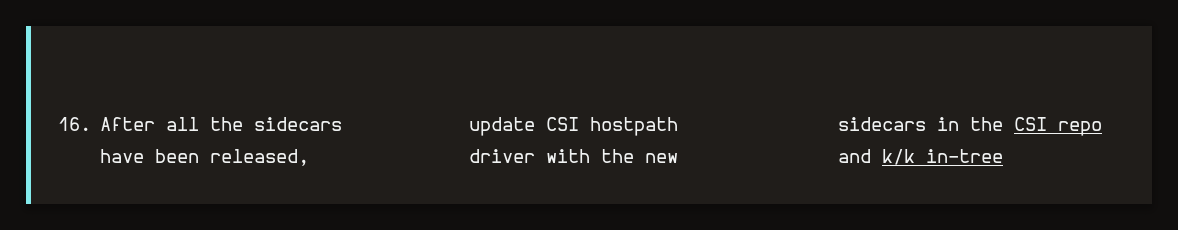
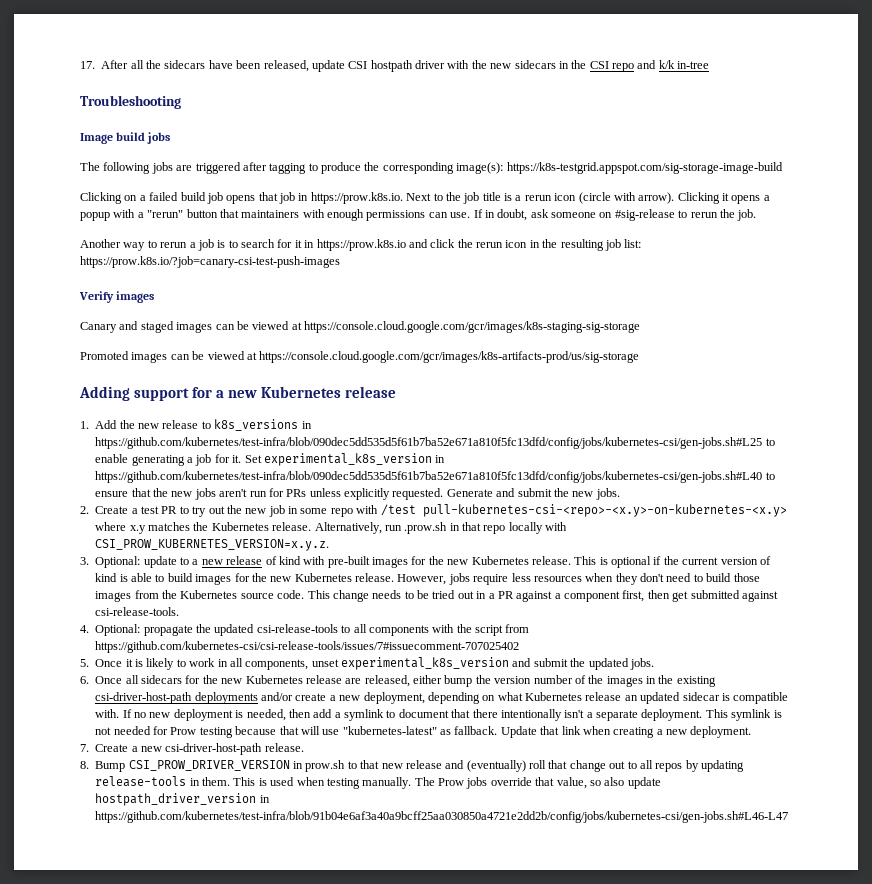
[58,117,91,131] 16. -> [80,61,95,69] 17.
(1004, 156) none -> [80,95,181,109] [80,132,171,144] [80,162,783,174] [80,192,770,204] [80,209,757,221] [80,239,642,251] [80,256,340,268] [79,291,155,303] [80,321,640,333] [80,351,640,363] [79,386,397,401] [80,419,312,431] [95,437,775,449] [95,453,446,466] [95,471,775,483] [95,488,620,500] [80,504,787,517] [95,522,568,534] [95,539,330,551] [80,556,771,568] [95,573,760,585] [95,590,778,602] [95,607,180,616] [80,624,530,636] [95,641,520,653] [80,657,654,670] [80,675,716,687] [95,692,789,704] [95,709,782,721] [95,726,752,738] [80,743,304,755] [80,760,744,772] [95,776,661,789] [95,793,270,806] [95,811,789,823] // Troubleshooting // Image build jobs // The following jobs are triggered after tagging to produce the corresponding image(s): https://k8s-testgrid.appspot.com/sig-storage-image-build // Clicking on a failed build job opens that job in https://prow.k8s.io. Next to the job title is a rerun icon (circle with arrow). Clicking it opens a popup with a "rerun" button that maintainers with enough permissions can use. If in doubt, ask someone on #sig-release to rerun the job. // Another way to rerun a job is to search for it in https://prow.k8s.io and click the rerun icon in the resulting job list: https://prow.k8s.io/?job=canary-csi-test-push-images // Verify images // Canary and staged images can be viewed at https://console.cloud.google.com/gcr/images/k8s-staging-sig-storage // Promoted images can be viewed at https://console.cloud.google.com/gcr/images/k8s-artifacts-prod/us/sig-storage // Adding support for a new Kubernetes release // 1. Add the new release to k8s_versions in https://github.com/kubernetes/test-infra/blob/090dec5dd535d5f61b7ba52e671a810f5fc13dfd/config/jobs/kubernetes-csi/gen-jobs.sh#L25 to enable generating a job for it. Set experimental_k8s_version in https://github.com/kubernetes/test-infra/blob/090dec5dd535d5f61b7ba52e671a810f5fc13dfd/config/jobs/kubernetes-csi/gen-jobs.sh#L40 to ensure that the new jobs aren't run for PRs unless explicitly requested. Generate and submit the new jobs. // 2. Create a test PR to try out the new job in some repo with /test pull-kubernetes-csi-<repo>-<x.y>-on-kubernetes-<x.y> where x.y matches the Kubernetes release. Alternatively, run .prow.sh in that repo locally with CSI_PROW_KUBERNETES_VERSION=x.y.z. // 3. Optional: update to a new release of kind with pre-built images for the new Kubernetes release. This is optional if the current version of kind is able to build images for the new Kubernetes release. However, jobs require less resources when they don't need to build those images from the Kubernetes source code. This change needs to be tried out in a PR against a component first, then get submitted against csi-release-tools. // 4. Optional: propagate the updated csi-release-tools to all components with the script from https://github.com/kubernetes-csi/csi-release-tools/issues/7#issuecomment-707025402 // 5. Once it is likely to work in all components, unset experimental_k8s_version and submit the updated jobs. // 6. Once all sidecars for the new Kubernetes release are released, either bump the version number of the images in the existing csi-driver-host-path deployments and/or create a new deployment, depending on what Kubernetes release an updated sidecar is compatible with. If no new deployment is needed, then add a symlink to document that there intentionally isn't a separate deployment. This symlink is not needed for Prow testing because that will use "kubernetes-latest" as fallback. Update that link when creating a new deployment. // 7. Create a new csi-driver-host-path release. // 8. Bump CSI_PROW_DRIVER_VERSION in prow.sh to that new release and (eventually) roll that change out to all repos by updating release-tools in them. This is used when testing manually. The Prow jobs override that value, so also update hostpath_driver_version in https://github.com/kubernetes/test-infra/blob/91b04e6af3a40a9bcff25aa030850a4721e2dd2b/config/jobs/kubernetes-csi/gen-jobs.sh#L46-L47

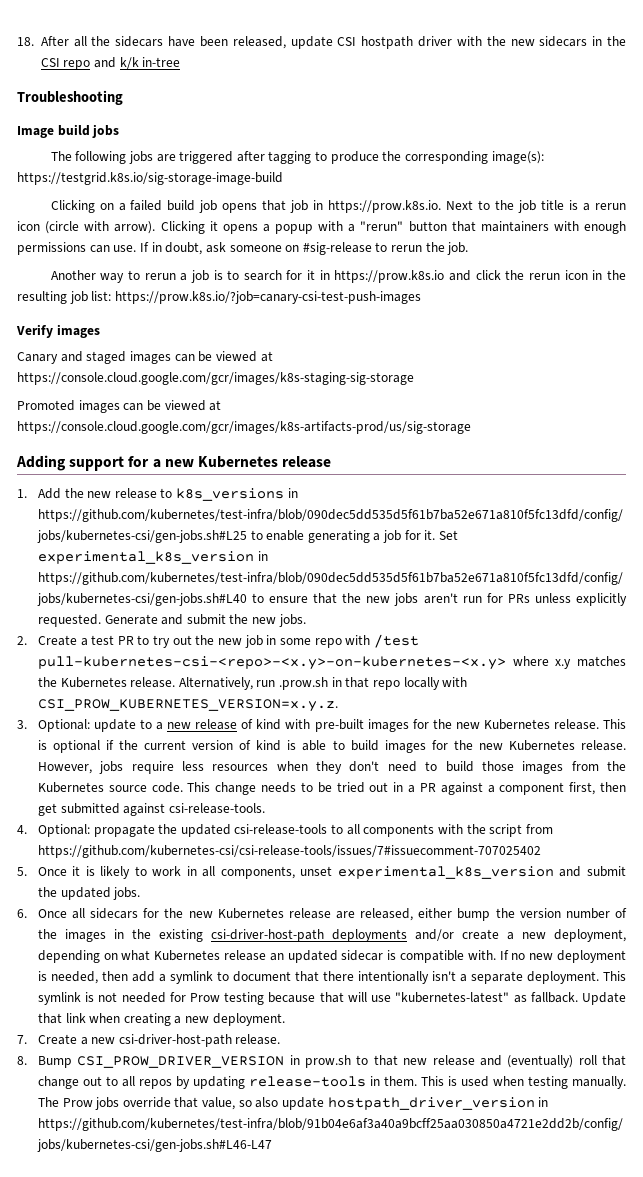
[80,61,95,69] 17. -> [17,37,34,46] 18.
[506,162,783,174] https://k8s-testgrid.appspot.com/sig-storage-image-build -> [17,172,283,185] https://testgrid.k8s.io/sig-storage-image-build

